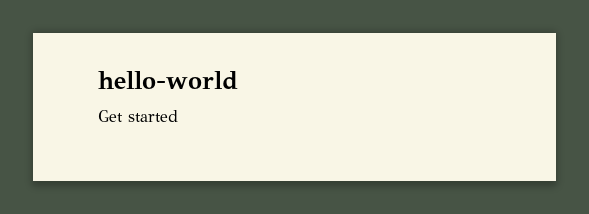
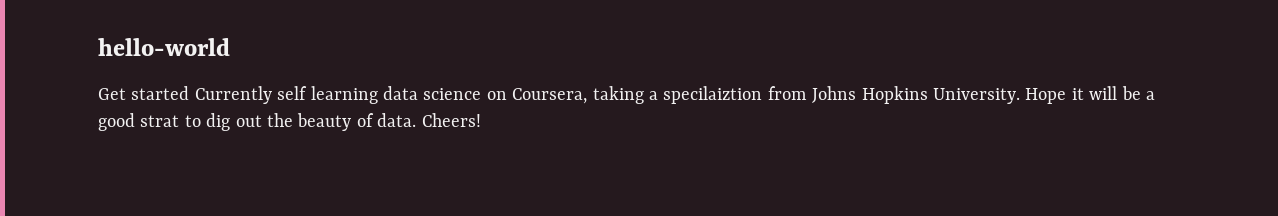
(178, 116) none -> [194,86,1155,104] [98,113,481,131] Currently self learning data science on Coursera, taking a specilaiztion from Johns Hopkins University. Hope it will be a good strat to dig out the beauty of data. Cheers!

